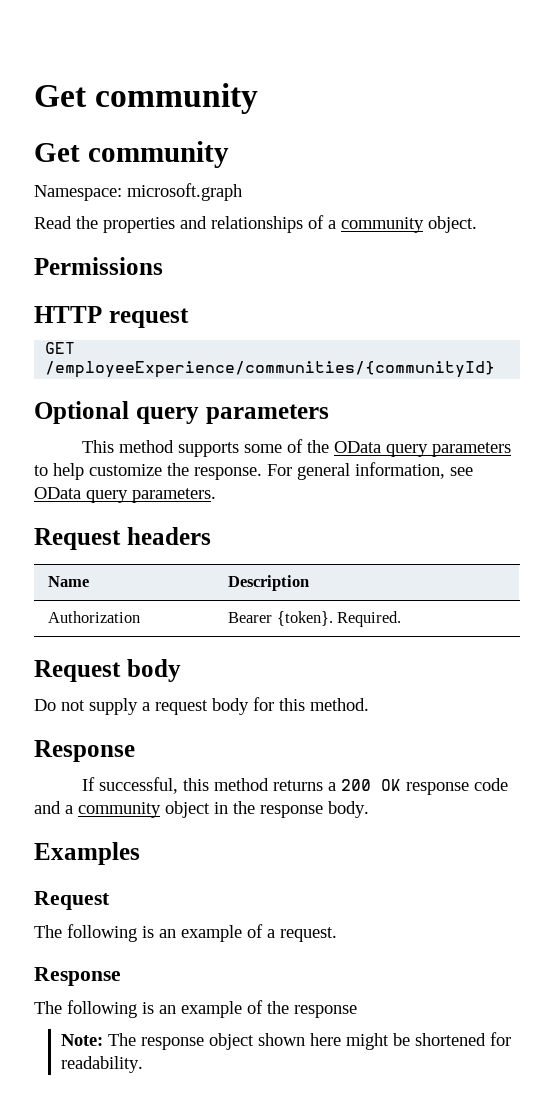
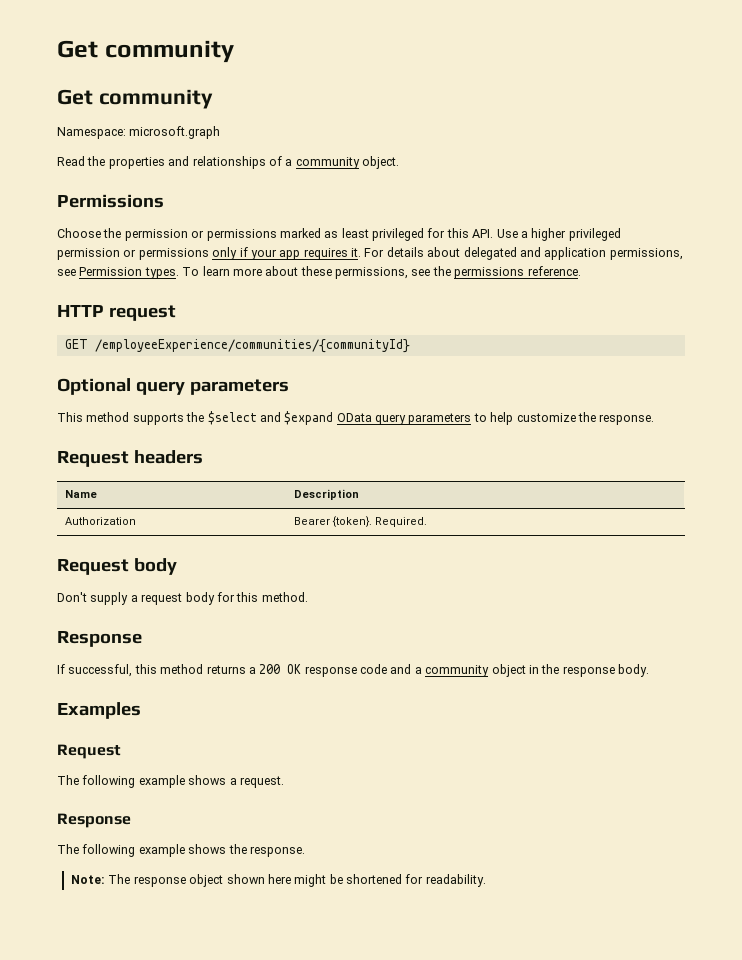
(163, 266) none -> [57,228,621,241] [57,247,683,260] [57,266,581,279] // Choose the permission or permissions marked as least privileged for this API. Use a higher privileged permission or permissions only if your app requires it. For details about delegated and application permissions, see Permission types. To learn more about these permissions, see the permissions reference.
[243,439,329,453] some of the -> [186,411,334,425] the $select and $expand
[267,462,473,480] [34,487,216,503] For general information, see OData query parameters. -> (655, 419) none
[34,699,85,711] Do not -> [57,592,87,602] Don't
[142,924,263,942] is an example of -> [138,775,227,788] example shows
[142,1000,357,1018] is an example of the response -> [138,844,305,857] example shows the response.

